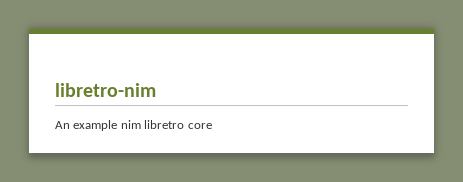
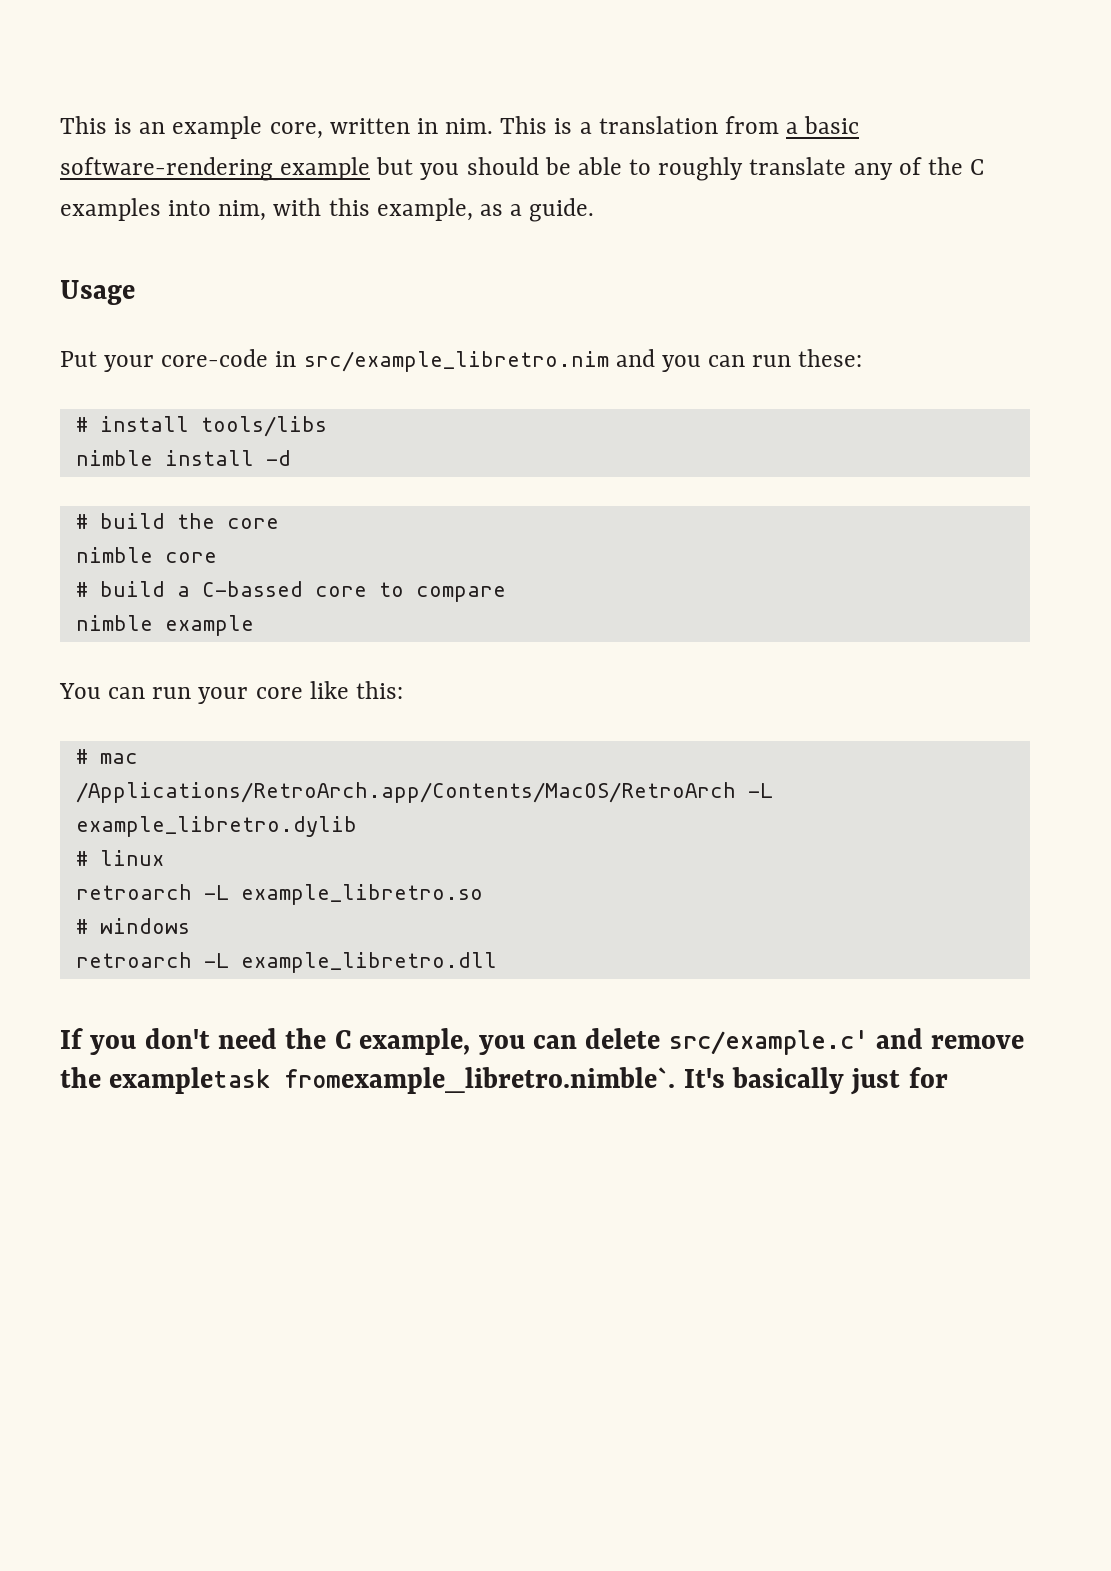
[55,83,156,97] [55,120,212,131] libretro-nim // An example nim libretro core -> [60,116,860,139] [60,157,985,181] [60,198,595,222] [60,280,135,305] [60,349,863,372] [75,416,327,437] [75,450,291,466] [75,513,279,529] [75,547,217,563] [75,581,506,602] [75,615,254,636] [59,681,403,704] [75,749,138,764] [75,782,773,803] [75,816,357,837] [75,850,164,866] [75,884,483,905] [75,918,190,934] [75,952,497,973] [60,1028,1025,1055] [60,1067,948,1095] This is an example core, written in nim. This is a translation from a basic software-rendering example but you should be able to roughly translate any of the C examples into nim, with this example, as a guide. // Usage // Put your core-code in src/example_libretro.nim and you can run these: // # install tools/libs // nimble install -d // # build the core // nimble core // # build a C-bassed core to compare // nimble example // You can run your core like this: // # mac // /Applications/RetroArch.app/Contents/MacOS/RetroArch -L example_libretro.dylib // # linux // retroarch -L example_libretro.so // # windows // retroarch -L example_libretro.dll // If you don't need the C example, you can delete src/example.c' and remove the exampletask fromexample_libretro.nimble`. It's basically just for

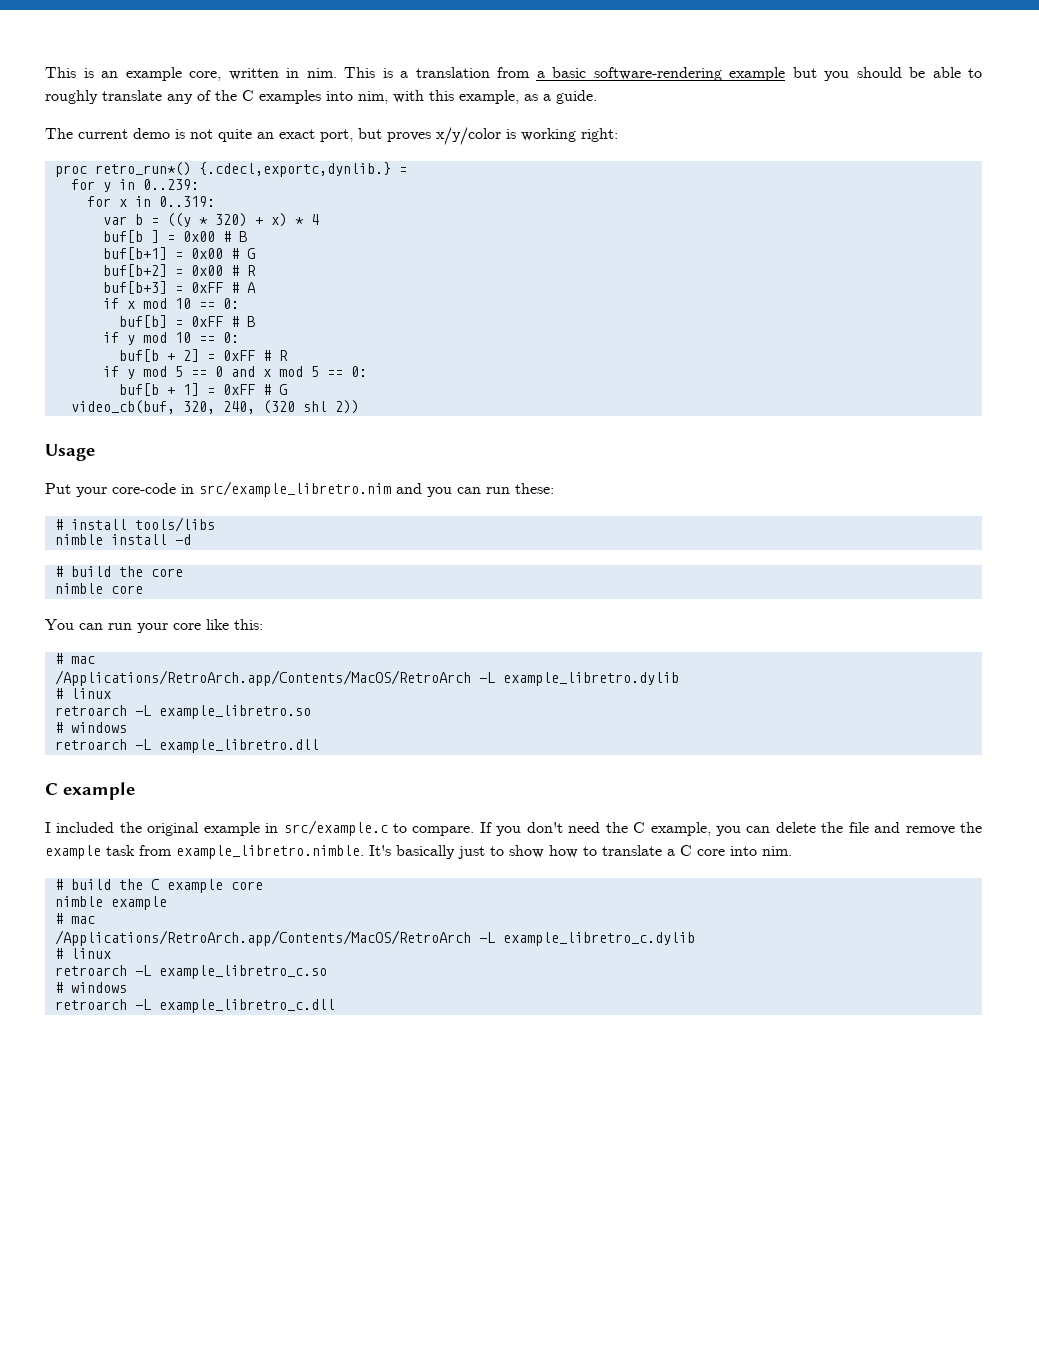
(595, 210) none -> [45,127,618,145] [54,162,407,177] [70,179,199,192] [86,196,215,207] [102,213,319,227] [102,230,247,243] [102,247,255,260] [102,264,256,277] [102,281,256,294] [102,298,239,309] [118,315,255,328] [102,332,239,345] [118,349,288,362] [102,366,367,379] [118,383,287,396] [70,400,359,414] // The current demo is not quite an exact port, but proves x/y/color is working right: // proc retro_run*() {.cdecl,exportc,dynlib.} = // for y in 0..239: // for x in 0..319: // var b = ((y * 320) + x) * 4 // buf[b ] = 0x00 # B // buf[b+1] = 0x00 # G // buf[b+2] = 0x00 # R // buf[b+3] = 0xFF # A // if x mod 10 == 0: // buf[b] = 0xFF # B // if y mod 10 == 0: // buf[b + 2] = 0xFF # R // if y mod 5 == 0 and x mod 5 == 0: // buf[b + 1] = 0xFF # G // video_cb(buf, 320, 240, (320 shl 2))
[75,581,506,602] [75,615,254,636] // # build a C-bassed core to compare // nimble example -> (143, 589) none
(497, 962) none -> [45,782,135,800] [45,820,475,836] C example // I included the original example in src/example.c to compare.
[668,1030,868,1055] src/example.c' -> [821,822,869,833] the file
[109,1067,948,1095] exampletask fromexample_libretro.nimble`. It's basically just for -> [45,845,792,859] [54,879,263,893] [54,896,167,910] [54,913,95,924] [54,930,695,946] [54,948,111,959] [54,965,327,979] [54,982,127,993] [54,999,335,1013] example task from example_libretro.nimble. It's basically just to show how to translate a C core into nim. // # build the C example core // nimble example // # mac // /Applications/RetroArch.app/Contents/MacOS/RetroArch -L example_libretro_c.dylib // # linux // retroarch -L example_libretro_c.so // # windows // retroarch -L example_libretro_c.dll

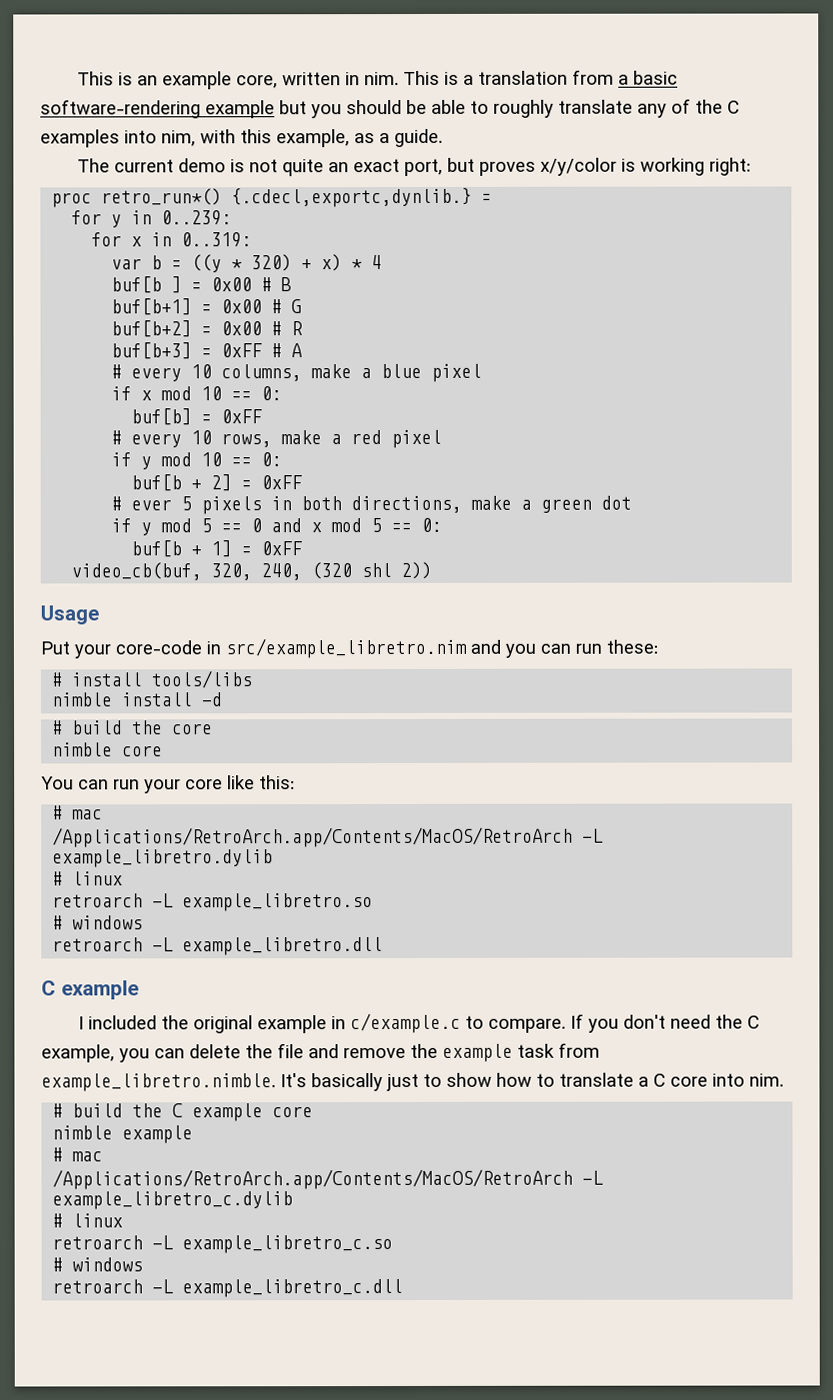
(256, 287) none -> [111,363,483,382] // # every 10 columns, make a blue pixel
[230,316,255,327] # B -> [111,429,443,449] // # every 10 rows, make a red pixel
[262,350,288,361] # R -> [111,495,633,515] // # ever 5 pixels in both directions, make a green dot
[262,384,287,395] # G -> (304, 548) none
[283,820,388,836] src/example.c -> [349,1012,461,1034] c/example.c

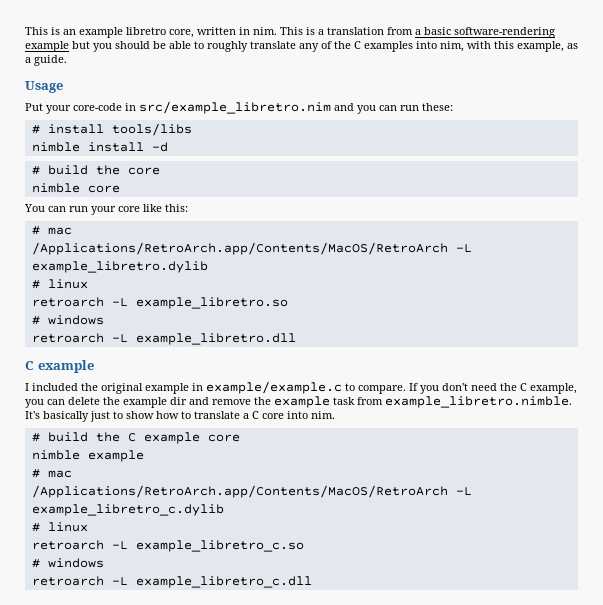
(232, 80) none -> [126,27,166,35] libretro
[76,157,751,177] [51,187,493,208] [71,210,233,228] [91,232,253,248] [111,254,383,273] [111,276,293,294] [111,298,303,316] [111,320,304,338] [111,342,303,360] [111,363,483,382] [111,386,283,401] [131,408,264,426] [111,429,443,449] [111,452,283,470] [131,474,304,492] [111,495,633,515] [111,517,443,536] [131,540,304,558] [71,561,433,581] // The current demo is not quite an exact port, but proves x/y/color is working right: // proc retro_run*() {.cdecl,exportc,dynlib.} = // for y in 0..239: // for x in 0..319: // var b = ((y * 320) + x) * 4 // buf[b ] = 0x00 # B // buf[b+1] = 0x00 # G // buf[b+2] = 0x00 # R // buf[b+3] = 0xFF # A // # every 10 columns, make a blue pixel // if x mod 10 == 0: // buf[b] = 0xFF // # every 10 rows, make a red pixel // if y mod 10 == 0: // buf[b + 2] = 0xFF // # ever 5 pixels in both directions, make a green dot // if y mod 5 == 0 and x mod 5 == 0: // buf[b + 1] = 0xFF // video_cb(buf, 320, 240, (320 shl 2)) -> (67, 60) none
[349,1012,461,1034] c/example.c -> [206,381,342,394] example/example.c
[277,1043,304,1059] file -> [123,397,187,408] example dir

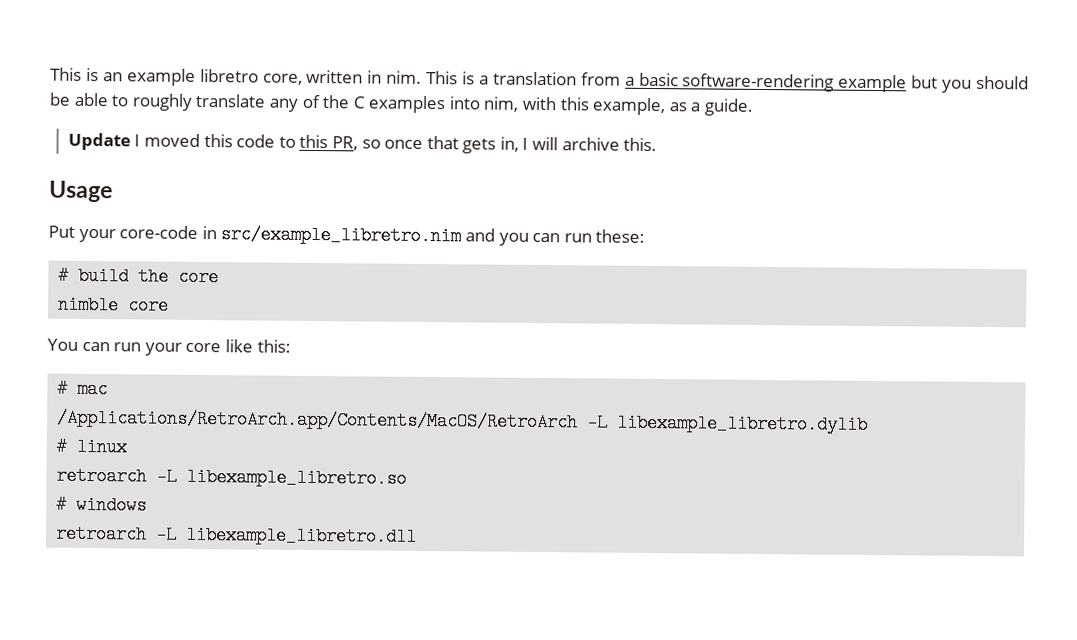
(67, 60) none -> [67,132,658,154] // Update I moved this code to this PR, so once that gets in, I will archive this.
[31,123,192,136] [31,142,168,152] // # install tools/libs // nimble install -d -> (646, 236) none
[31,261,208,273] [31,279,88,289] [31,297,288,309] [31,315,104,325] [31,333,296,345] [25,360,94,373] [25,381,577,394] [25,396,572,408] [25,411,335,422] [31,432,240,444] [31,450,144,462] [31,469,72,478] [31,485,472,498] [31,504,224,516] [31,522,88,532] [31,540,304,552] [31,558,104,568] [31,576,312,588] example_libretro.dylib // # linux // retroarch -L example_libretro.so // # windows // retroarch -L example_libretro.dll // C example // I included the original example in example/example.c to compare. If you don't need the C example, you can delete the example dir and remove the example task from example_libretro.nimble. It's basically just to show how to translate a C core into nim. // # build the C example core // nimble example // # mac // /Applications/RetroArch.app/Contents/MacOS/RetroArch -L example_libretro_c.dylib // # linux // retroarch -L example_libretro_c.so // # windows // retroarch -L example_libretro_c.dll -> [617,413,869,434] [56,437,128,457] [56,466,408,488] [56,495,148,515] [55,524,418,546] libexample_libretro.dylib // # linux // retroarch -L libexample_libretro.so // # windows // retroarch -L libexample_libretro.dll

